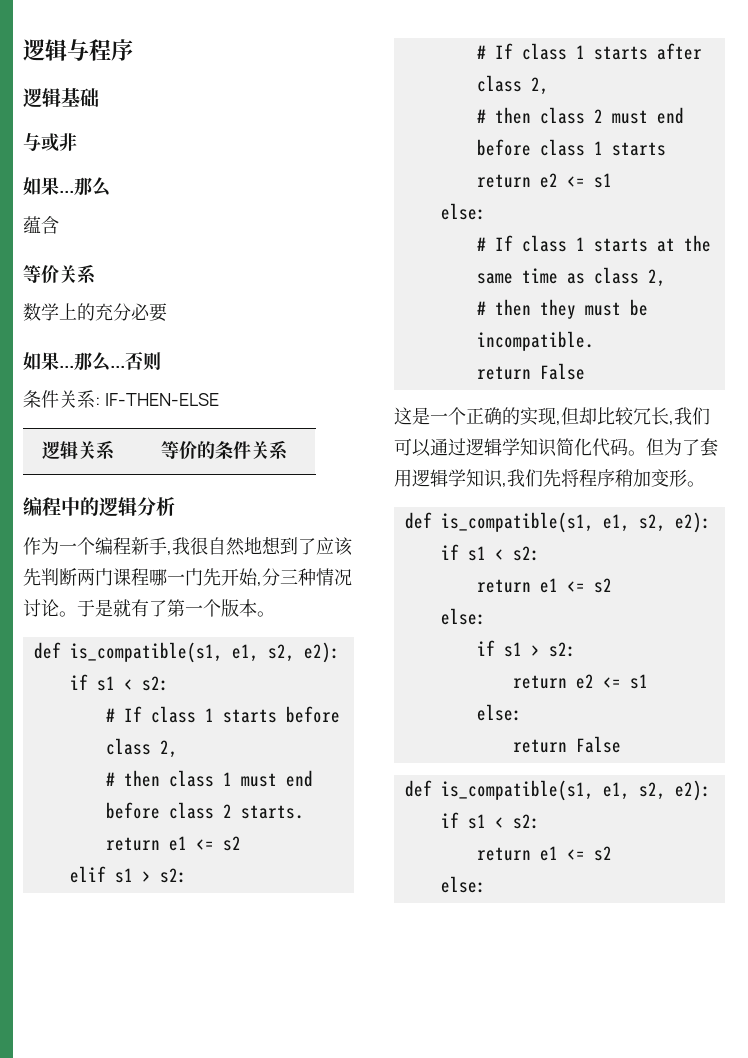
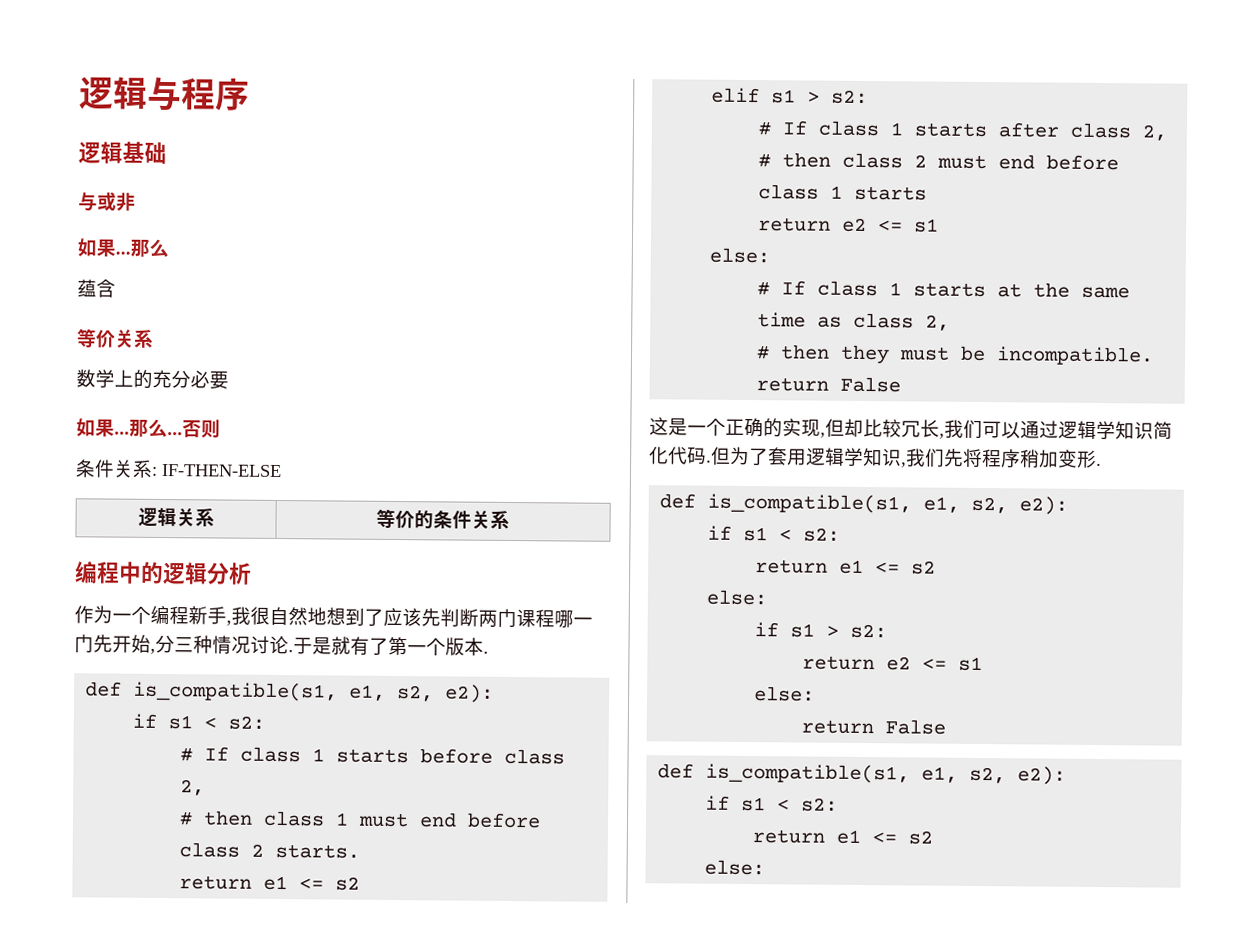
[59,611,77,617] 。 -> [288,649,294,653] .
[257,611,275,617] 。 -> [483,650,489,654] .
[628,450,646,456] 。 -> [706,459,712,463] .
[687,481,705,487] 。 -> [1096,462,1102,467] .

